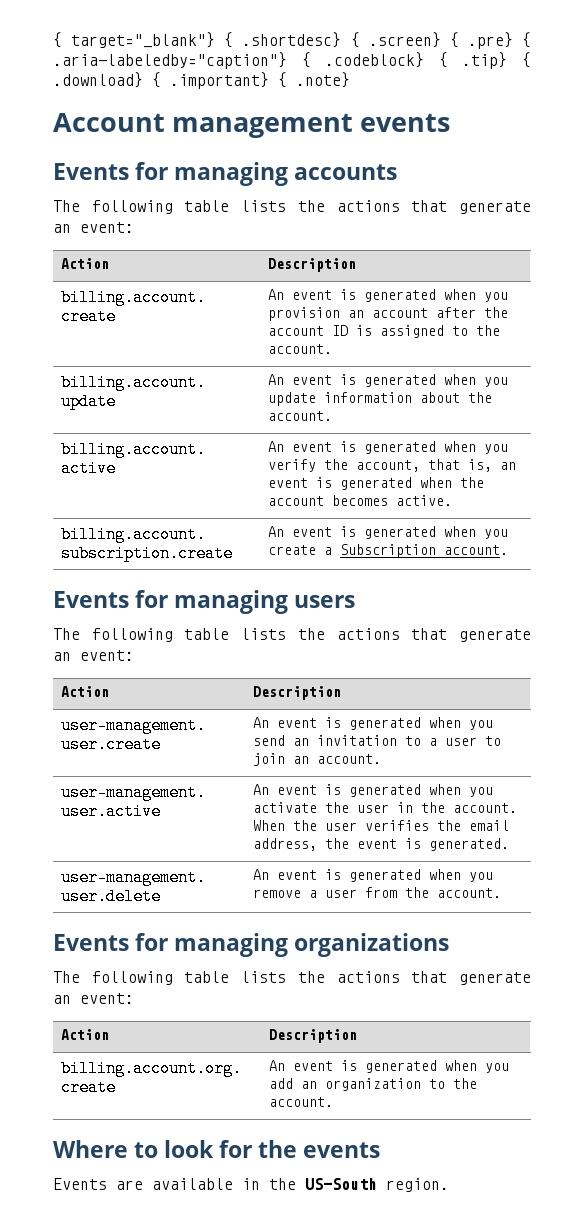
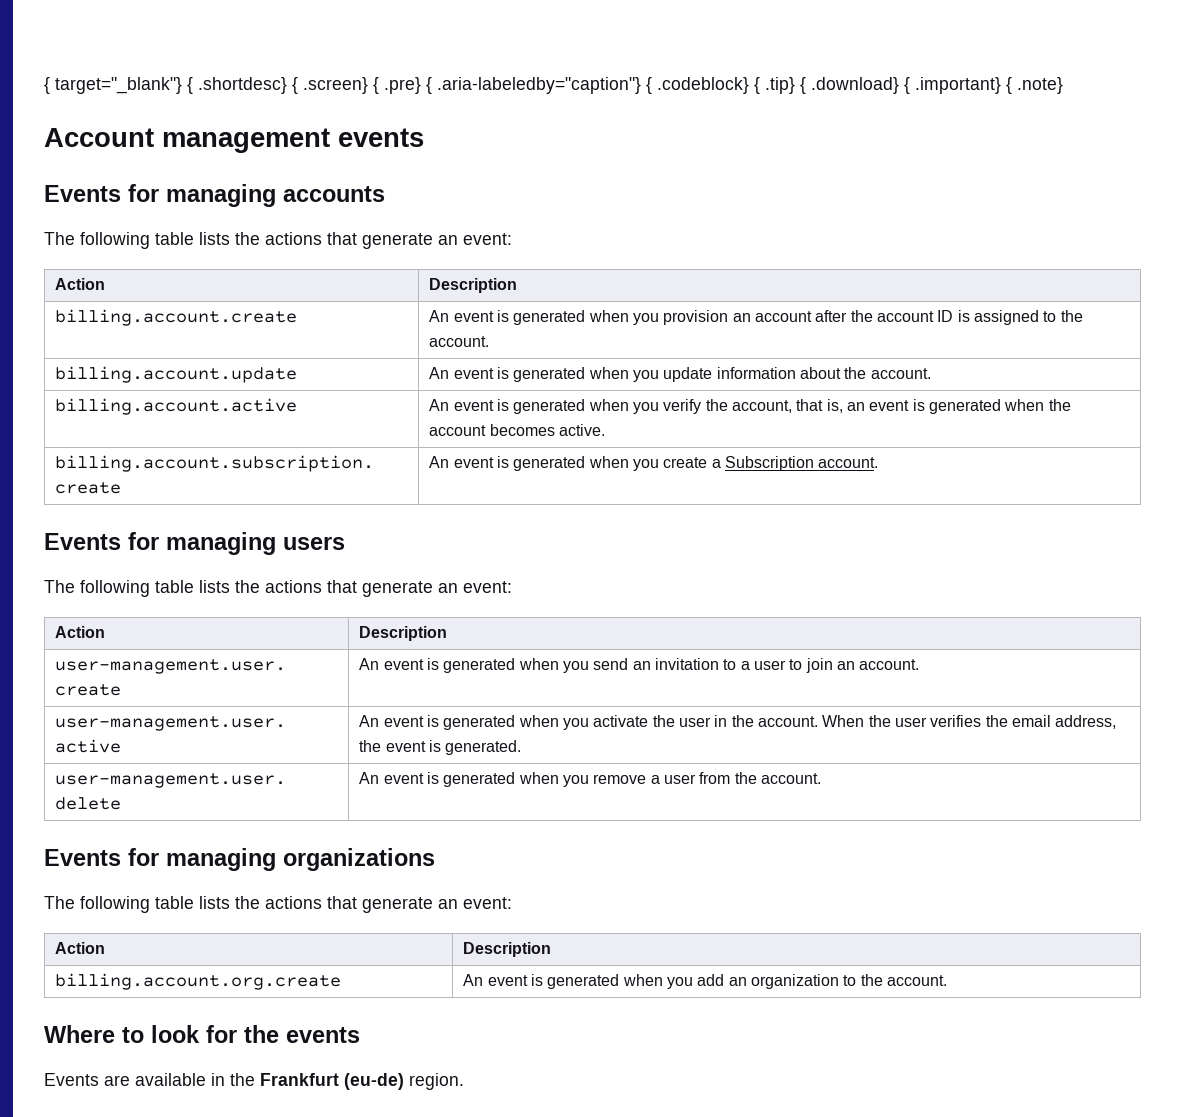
[305,1178,377,1190] US-South -> [260,1073,404,1090] Frankfurt (eu-de)

